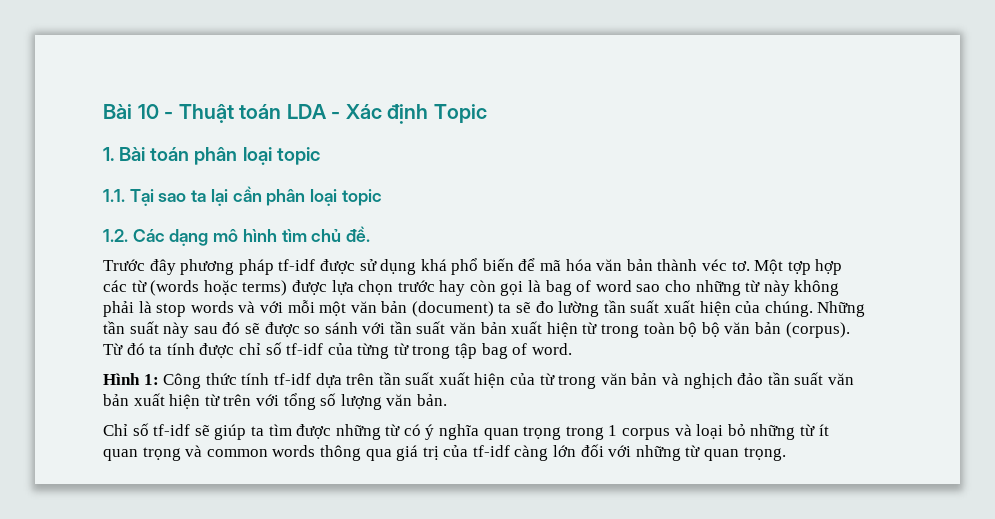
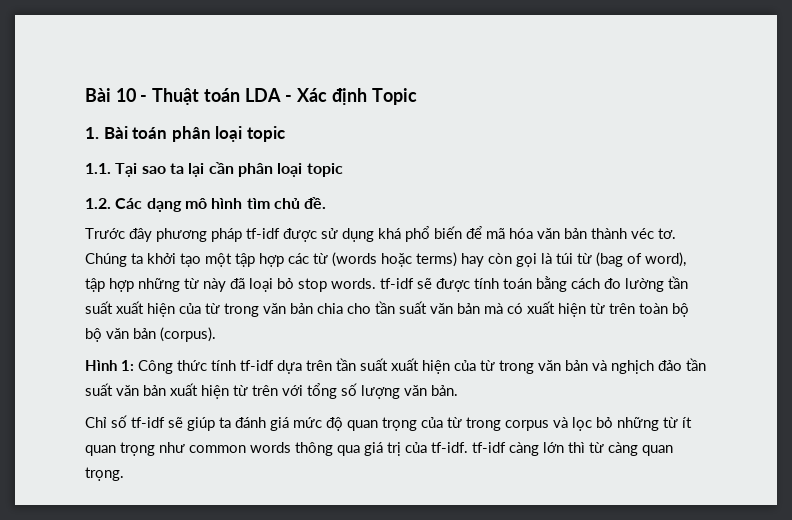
[754,259,811,275] Một tợp -> [85,253,255,267] Chúng ta khởi tạo một tập
[291,280,840,296] [103,300,532,317] được lựa chọn trước hay còn gọi là bag of word sao cho những từ này không phải là stop words và với mỗi một văn bản (document) ta sẽ -> [461,252,686,267] [85,276,600,292] hay còn gọi là túi từ (bag of word), tập hợp những từ này đã loại bỏ stop words. tf-idf sẽ được tính toán bằng cách
[764,301,866,317] [103,321,640,338] chúng. Những tần suất này sau đó sẽ được so sánh với tần suất văn bản xuất hiện từ trong -> [205,301,635,317] từ trong văn bản chia cho tần suất văn bản mà có xuất hiện từ trên
[103,342,572,359] Từ đó ta tính được chỉ số tf-idf của từng từ trong tập bag of word. -> (216, 334) none
[268,424,618,440] tìm được những từ có ý nghĩa quan trọng trong 1 -> [235,417,501,431] đánh giá mức độ quan trọng của từ trong
[696,424,724,439] loại -> [572,417,592,431] lọc
[185,445,203,457] và -> [159,442,185,453] như
(469, 451) none -> [431,442,468,453] tf-idf.
[580,444,701,461] đối với những từ -> [568,442,638,456] thì từ càng

